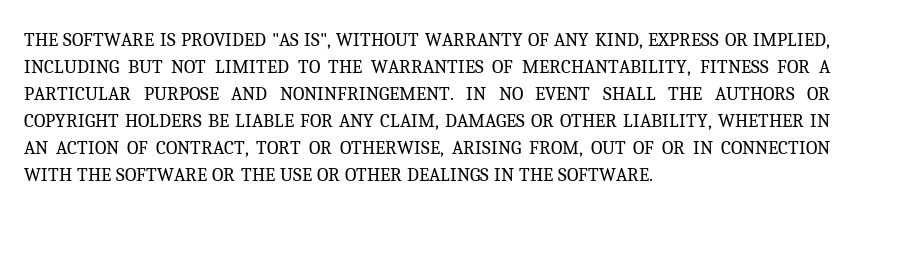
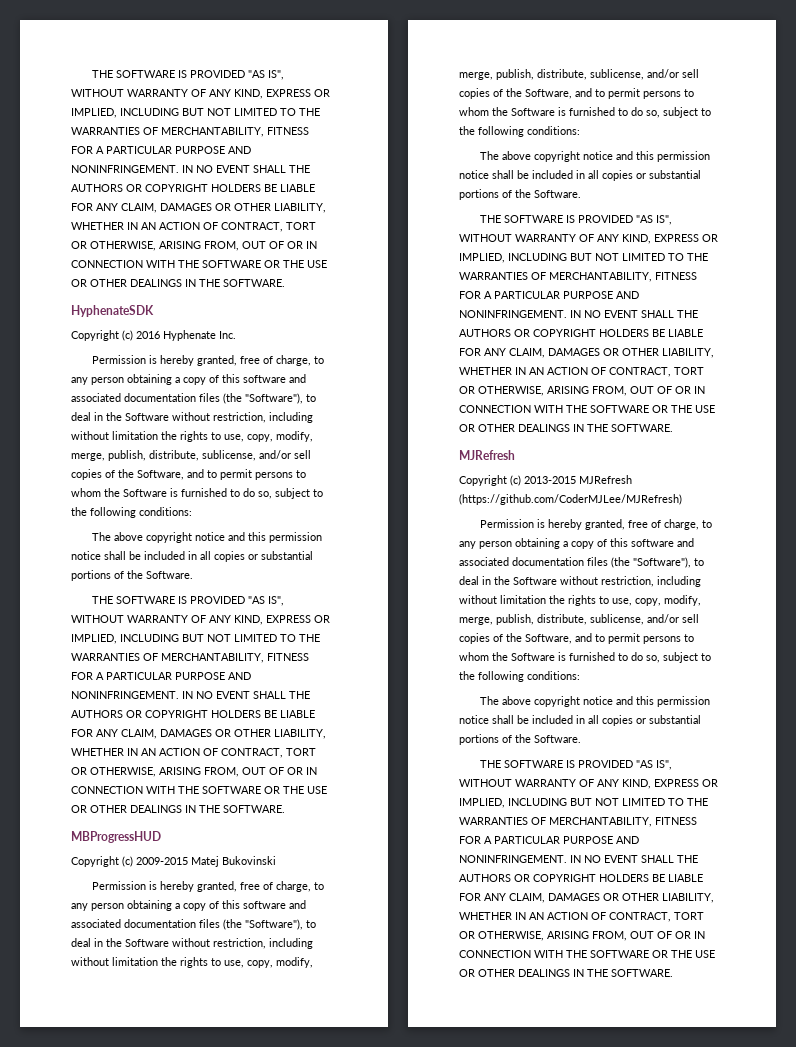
(654, 174) none -> [71,305,154,317] [71,330,236,341] [92,355,325,366] [71,374,306,385] [71,393,316,404] [71,412,313,423] [71,431,313,442] [71,450,311,461] [71,469,306,480] [71,488,323,499] [71,507,192,518] [92,532,323,543] [71,551,313,562] [71,570,193,581] [92,596,285,606] [71,615,330,625] [71,634,320,644] [71,653,309,663] [71,672,251,680] [71,691,310,699] [71,710,315,718] [71,729,326,739] [71,748,316,758] [71,767,317,777] [71,786,327,794] [71,805,285,813] [71,831,161,843] [71,856,276,867] [92,881,325,892] [71,900,306,911] [71,919,316,930] [71,938,313,949] [71,957,313,968] [459,69,699,80] [459,88,694,99] [459,107,711,118] [459,126,580,137] [480,151,711,162] [459,170,701,181] [459,189,581,200] [480,215,673,225] [459,234,718,244] [459,253,708,263] [459,272,697,282] [459,291,639,299] [459,310,698,318] [459,329,703,337] [459,348,714,358] [459,367,704,377] [459,386,705,396] [459,405,715,413] [459,424,673,432] [459,450,515,460] [459,475,632,486] [459,494,682,505] [480,519,713,530] [459,538,694,549] [459,557,704,568] [459,576,701,587] [459,595,701,606] [459,614,699,625] [459,633,694,644] [459,652,711,663] [459,671,580,682] [480,696,711,707] [459,715,701,726] [459,734,581,745] [480,760,673,770] [459,779,718,789] [459,798,708,808] [459,817,697,827] [459,836,639,844] [459,855,698,863] [459,874,703,882] [459,893,714,903] [459,912,704,922] [459,931,705,941] [459,950,715,958] [459,969,673,977] // HyphenateSDK // Copyright (c) 2016 Hyphenate Inc. // Permission is hereby granted, free of charge, to any person obtaining a copy of this software and associated documentation files (the "Software"), to deal in the Software without restriction, including without limitation the rights to use, copy, modify, merge, publish, distribute, sublicense, and/or sell copies of the Software, and to permit persons to whom the Software is furnished to do so, subject to the following conditions: // The above copyright notice and this permission notice shall be included in all copies or substantial portions of the Software. // THE SOFTWARE IS PROVIDED "AS IS", WITHOUT WARRANTY OF ANY KIND, EXPRESS OR IMPLIED, INCLUDING BUT NOT LIMITED TO THE WARRANTIES OF MERCHANTABILITY, FITNESS FOR A PARTICULAR PURPOSE AND NONINFRINGEMENT. IN NO EVENT SHALL THE AUTHORS OR COPYRIGHT HOLDERS BE LIABLE FOR ANY CLAIM, DAMAGES OR OTHER LIABILITY, WHETHER IN AN ACTION OF CONTRACT, TORT OR OTHERWISE, ARISING FROM, OUT OF OR IN CONNECTION WITH THE SOFTWARE OR THE USE OR OTHER DEALINGS IN THE SOFTWARE. // MBProgressHUD // Copyright (c) 2009-2015 Matej Bukovinski // Permission is hereby granted, free of charge, to any person obtaining a copy of this software and associated documentation files (the "Software"), to deal in the Software without restriction, including without limitation the rights to use, copy, modify, merge, publish, distribute, sublicense, and/or sell copies of the Software, and to permit persons to whom the Software is furnished to do so, subject to the following conditions: // The above copyright notice and this permission notice shall be included in all copies or substantial portions of the Software. // THE SOFTWARE IS PROVIDED "AS IS", WITHOUT WARRANTY OF ANY KIND, EXPRESS OR IMPLIED, INCLUDING BUT NOT LIMITED TO THE WARRANTIES OF MERCHANTABILITY, FITNESS FOR A PARTICULAR PURPOSE AND NONINFRINGEMENT. IN NO EVENT SHALL THE AUTHORS OR COPYRIGHT HOLDERS BE LIABLE FOR ANY CLAIM, DAMAGES OR OTHER LIABILITY, WHETHER IN AN ACTION OF CONTRACT, TORT OR OTHERWISE, ARISING FROM, OUT OF OR IN CONNECTION WITH THE SOFTWARE OR THE USE OR OTHER DEALINGS IN THE SOFTWARE. // MJRefresh // Copyright (c) 2013-2015 MJRefresh (https://github.com/CoderMJLee/MJRefresh) // Permission is hereby granted, free of charge, to any person obtaining a copy of this software and associated documentation files (the "Software"), to deal in the Software without restriction, including without limitation the rights to use, copy, modify, merge, publish, distribute, sublicense, and/or sell copies of the Software, and to permit persons to whom the Software is furnished to do so, subject to the following conditions: // The above copyright notice and this permission notice shall be included in all copies or substantial portions of the Software. // THE SOFTWARE IS PROVIDED "AS IS", WITHOUT WARRANTY OF ANY KIND, EXPRESS OR IMPLIED, INCLUDING BUT NOT LIMITED TO THE WARRANTIES OF MERCHANTABILITY, FITNESS FOR A PARTICULAR PURPOSE AND NONINFRINGEMENT. IN NO EVENT SHALL THE AUTHORS OR COPYRIGHT HOLDERS BE LIABLE FOR ANY CLAIM, DAMAGES OR OTHER LIABILITY, WHETHER IN AN ACTION OF CONTRACT, TORT OR OTHERWISE, ARISING FROM, OUT OF OR IN CONNECTION WITH THE SOFTWARE OR THE USE OR OTHER DEALINGS IN THE SOFTWARE.

